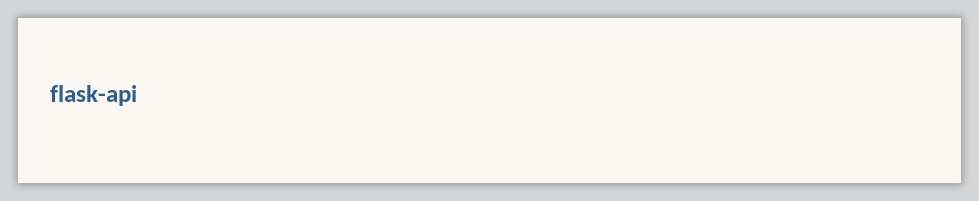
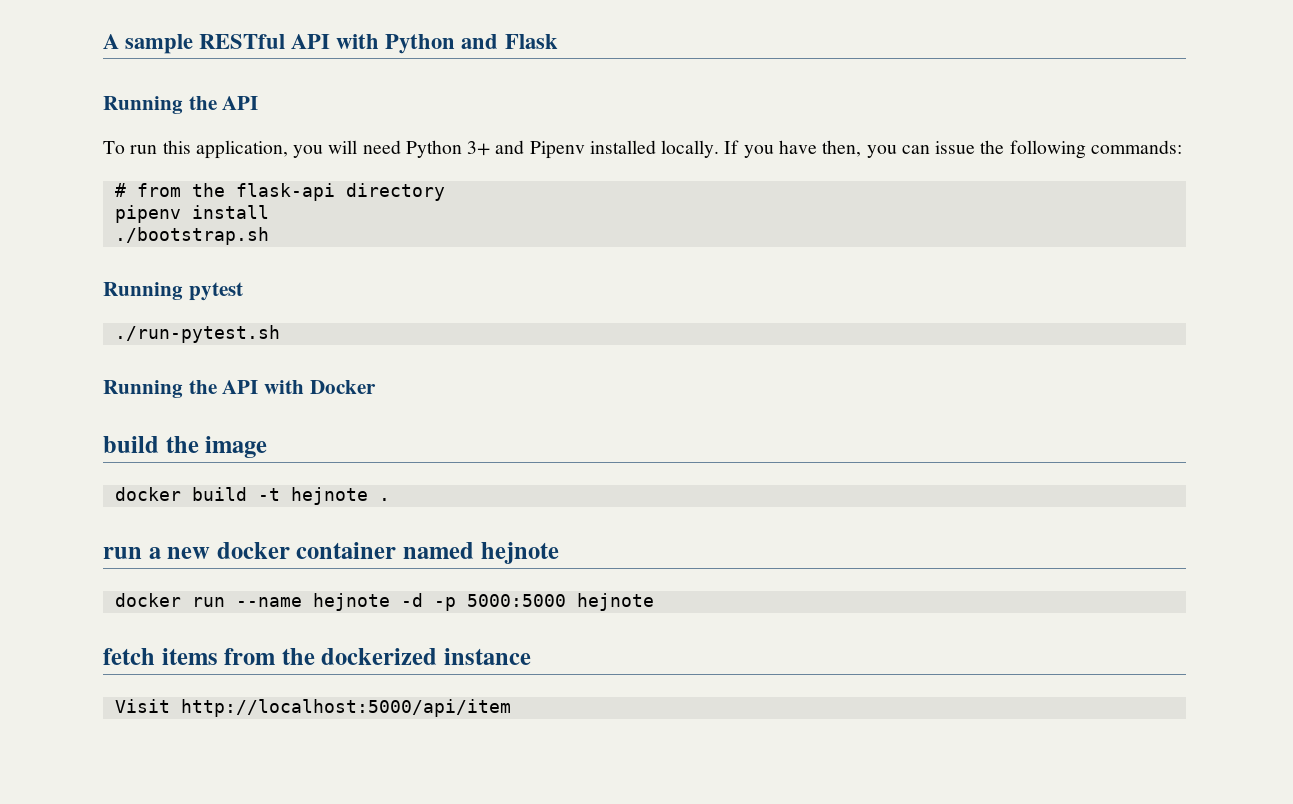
[50,85,137,106] flask-api -> [103,34,558,54] [103,96,259,114] [103,140,1182,159] [114,183,445,201] [114,205,269,223] [114,227,269,245] [103,282,243,301] [114,325,280,343] [103,380,376,398] [103,436,268,458] [114,487,390,505] [103,542,559,564] [114,593,654,611] [103,648,532,665] [114,699,511,717] A sample RESTful API with Python and Flask // Running the API // To run this application, you will need Python 3+ and Pipenv installed locally. If you have then, you can issue the following commands: // # from the flask-api directory // pipenv install // ./bootstrap.sh // Running pytest // ./run-pytest.sh // Running the API with Docker // build the image // docker build -t hejnote . // run a new docker container named hejnote // docker run --name hejnote -d -p 5000:5000 hejnote // fetch items from the dockerized instance // Visit http://localhost:5000/api/item

